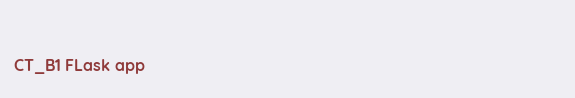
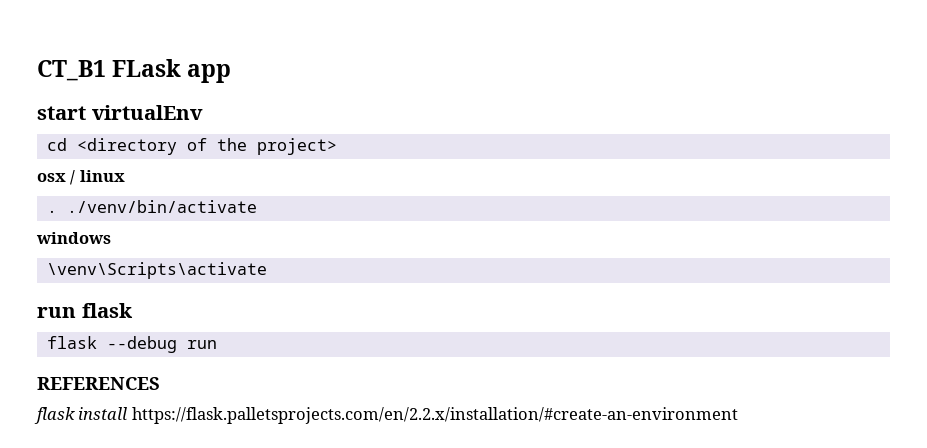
(145, 68) none -> [37,105,203,120] [46,138,337,155] [37,170,125,185] [46,200,257,213] [36,232,111,244] [46,262,267,279] [37,303,133,318] [46,336,217,353] [37,377,160,390] [34,407,738,424] // start virtualEnv // cd <directory of the project> // osx / linux // . ./venv/bin/activate // windows // \venv\Scripts\activate // run flask // flask --debug run // REFERENCES // flask install https://flask.palletsprojects.com/en/2.2.x/installation/#create-an-environment

